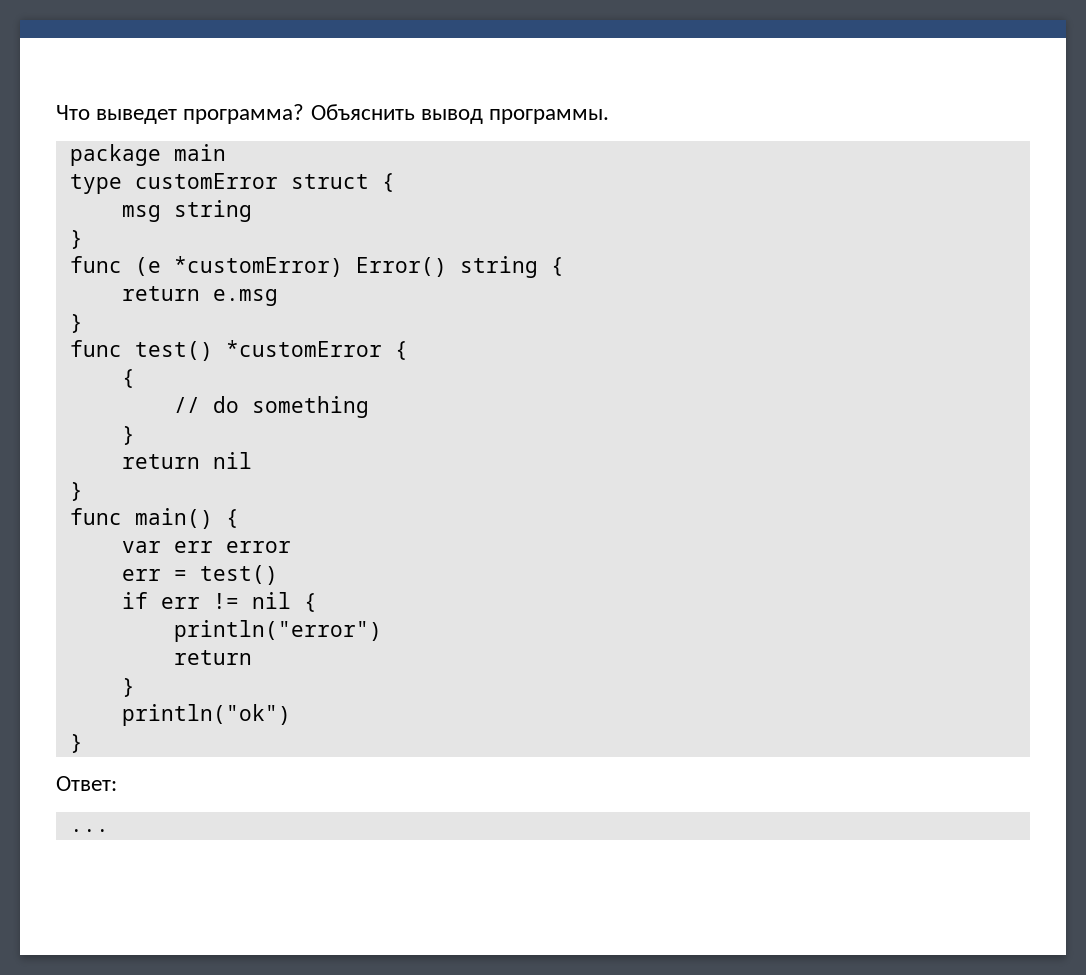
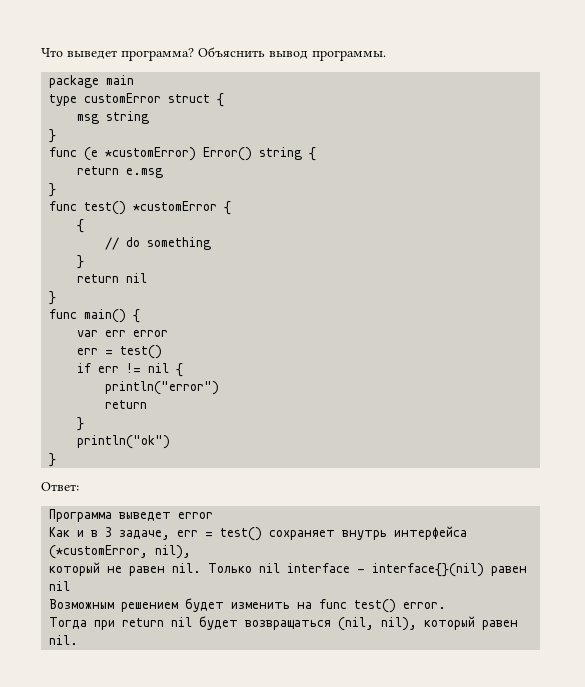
[69,829,109,832] ... -> [49,509,214,522] [49,526,468,541] [49,545,192,559] [49,562,528,577] [49,581,71,591] [49,598,447,613] [49,616,519,631] [49,635,79,645] Программа выведет error // Как и в 3 задаче, err = test() сохраняет внутрь интерфейса (*customError, nil), // который не равен nil. Только nil interface - interface{}(nil) равен nil // Возможным решением будет изменить на func test() error. // Тогда при return nil будет возвращаться (nil, nil), который равен nil.

